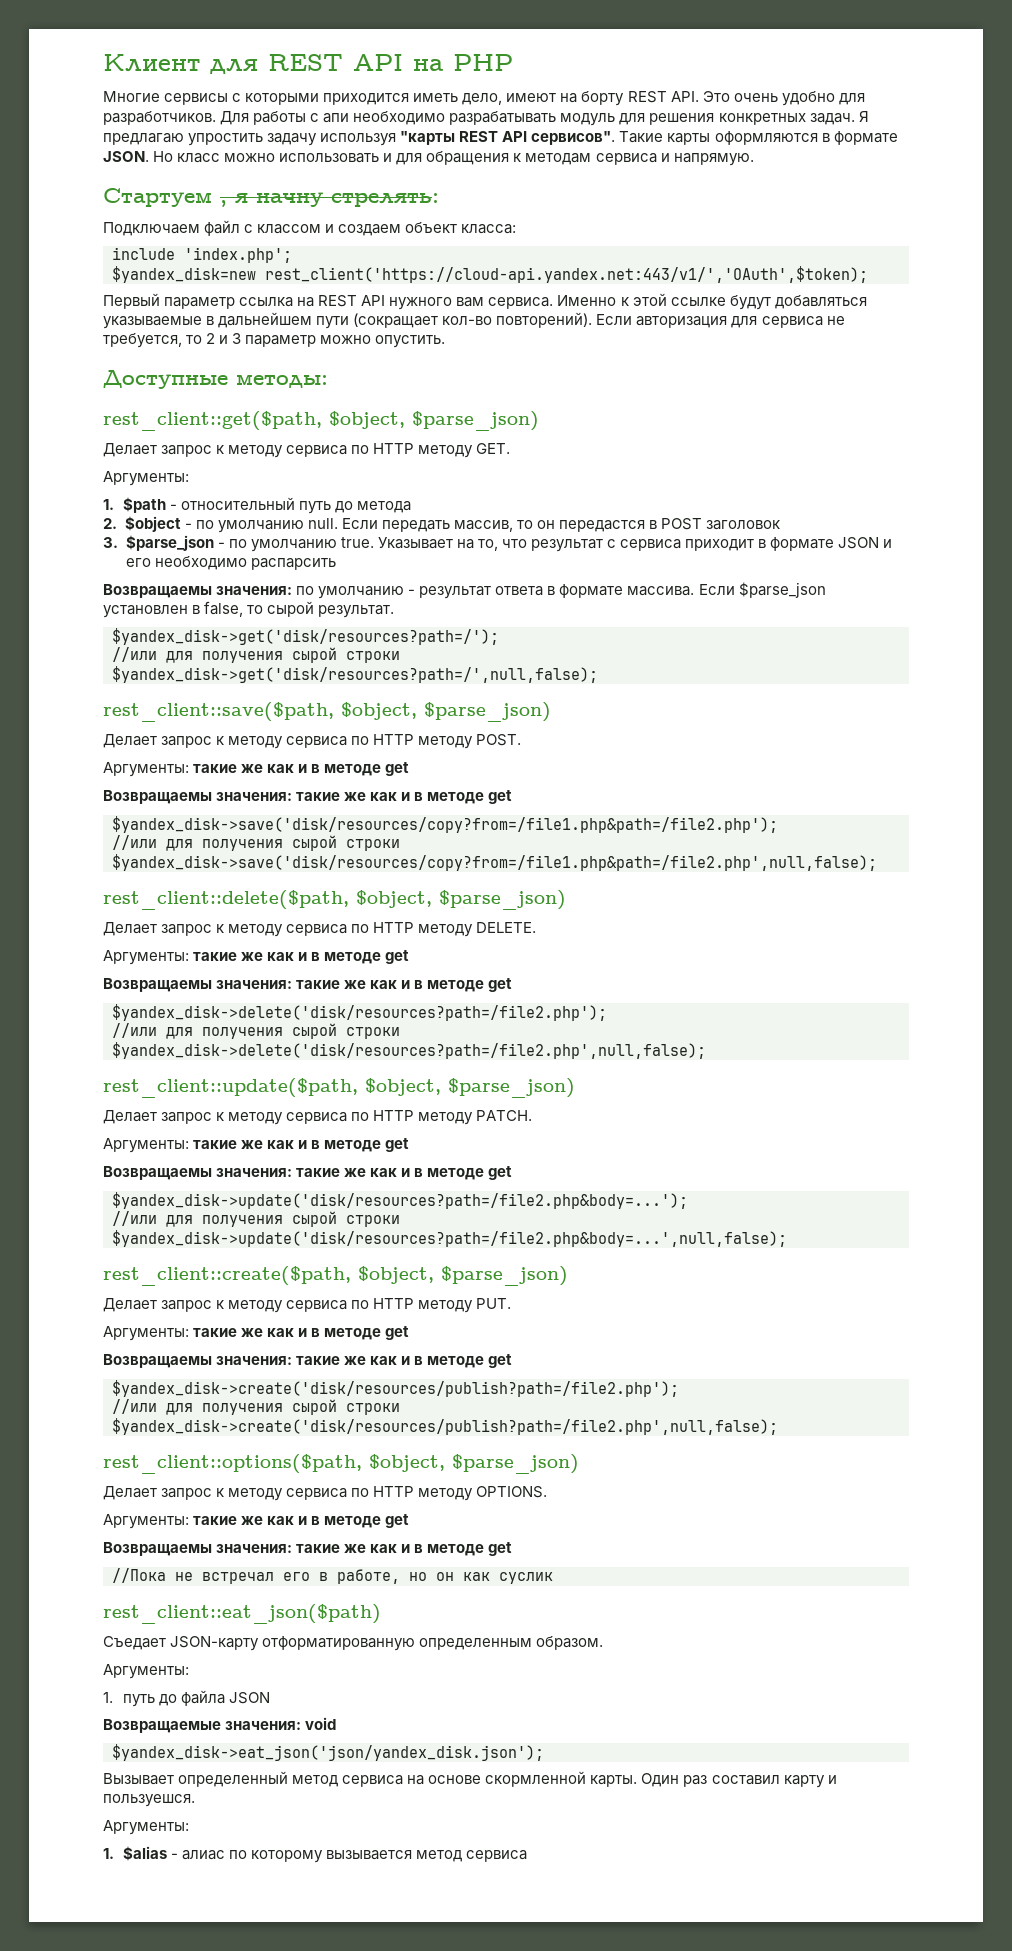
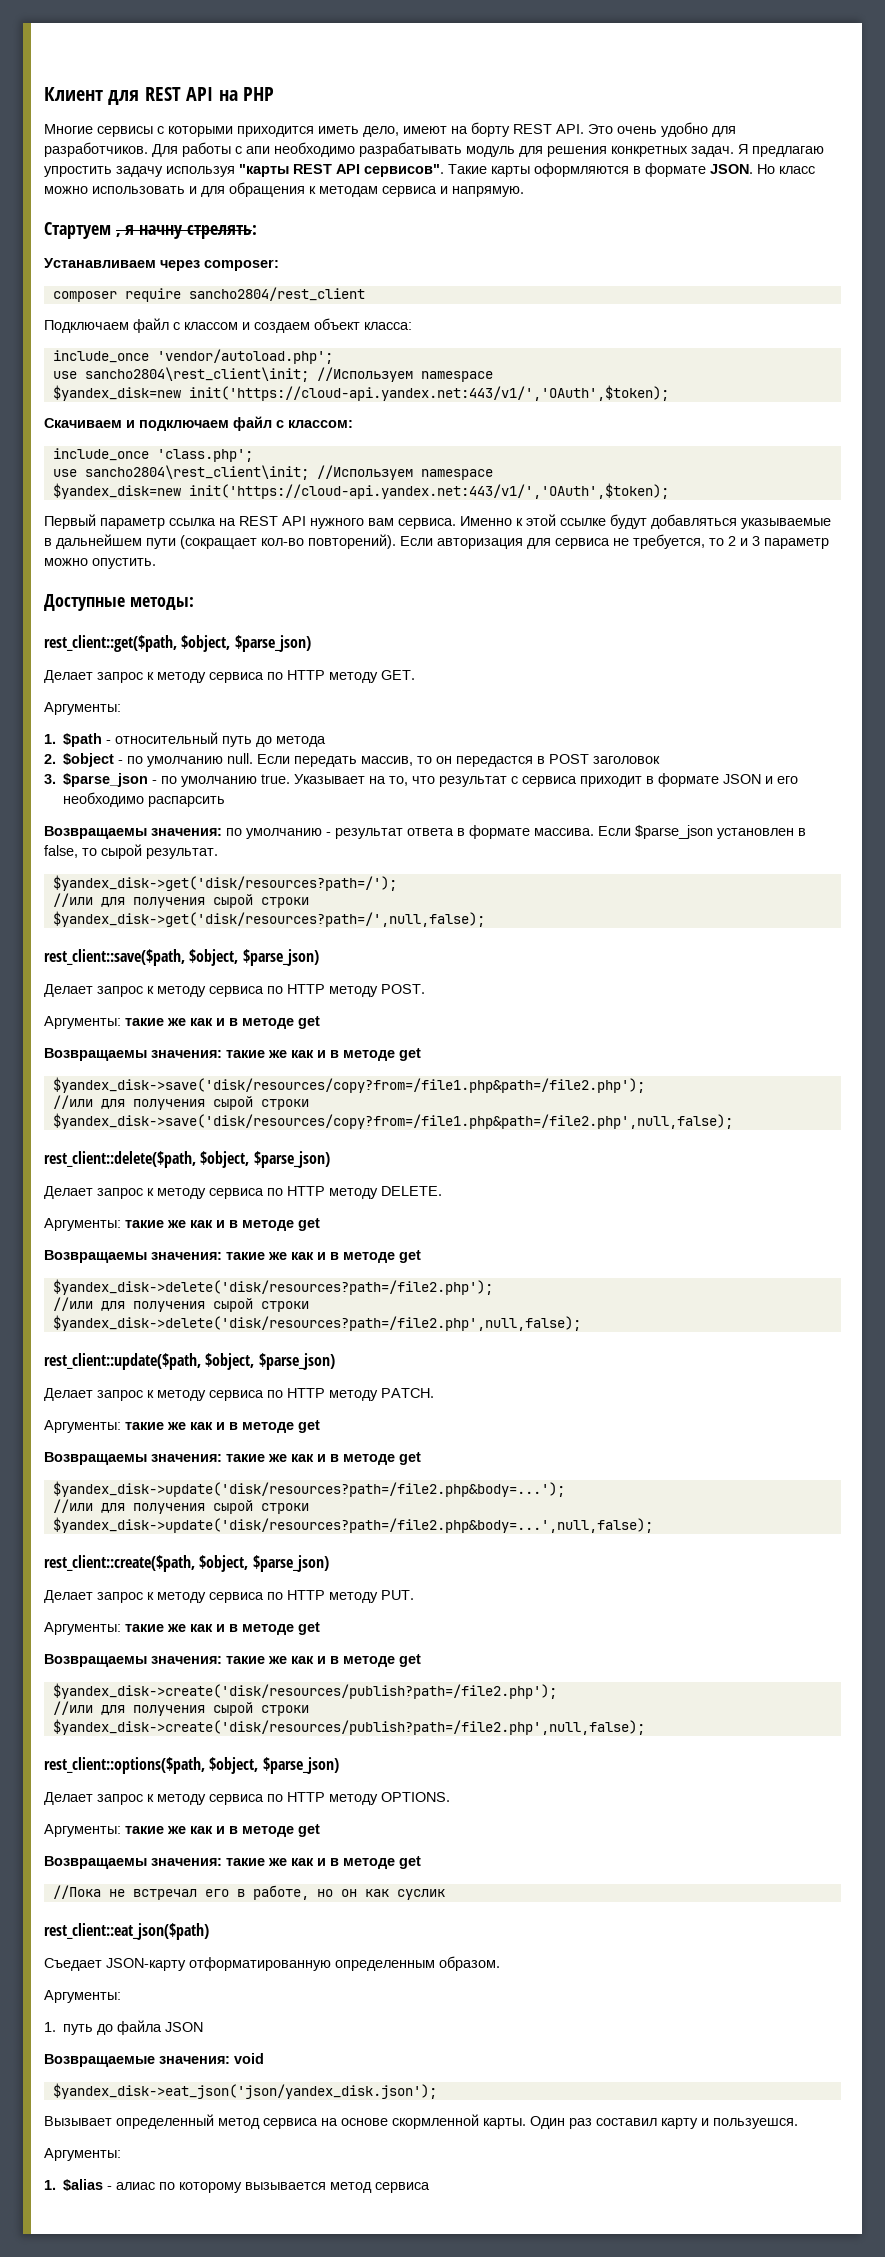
(439, 200) none -> [44,258,279,271] [52,287,365,302] // Устанавливаем через composer: // composer require sancho2804/rest_client
[112,247,292,263] [112,266,868,283] include 'index.php'; // $yandex_disk=new rest_client('https://cloud-api.yandex.net:443/v1/','OAuth',$token); -> [52,349,333,364] [52,367,493,382] [52,385,669,401] [44,416,353,431] [52,448,253,462] [52,465,493,480] [52,483,669,499] include_once 'vendor/autoload.php'; // use sancho2804\rest_client\init; //Используем namespace // $yandex_disk=new init('https://cloud-api.yandex.net:443/v1/','OAuth',$token); // Скачиваем и подключаем файл с классом: // include_once 'class.php'; // use sancho2804\rest_client\init; //Используем namespace // $yandex_disk=new init('https://cloud-api.yandex.net:443/v1/','OAuth',$token);

